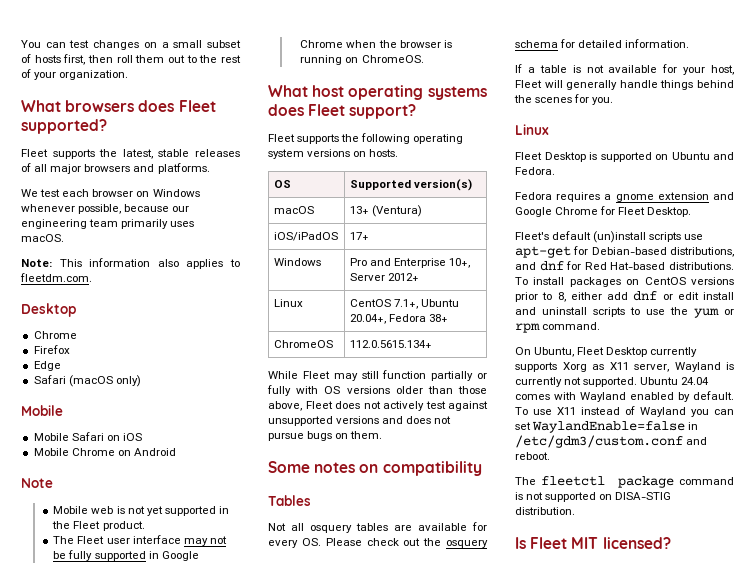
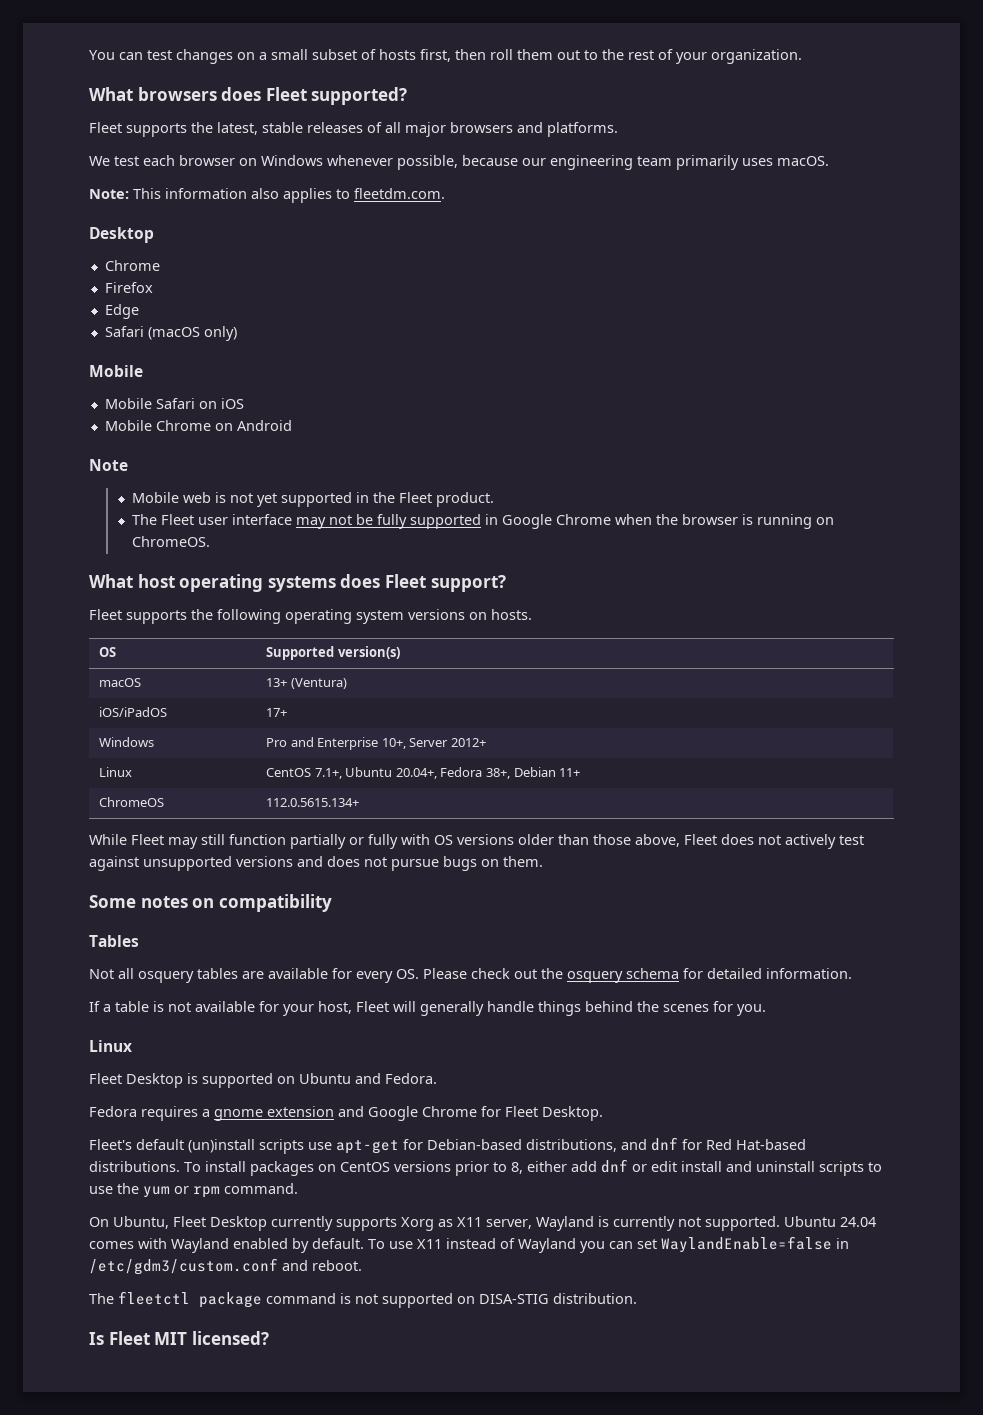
[429,314,449,322] 38+ -> [485,767,581,779] 38+, Debian 11+

